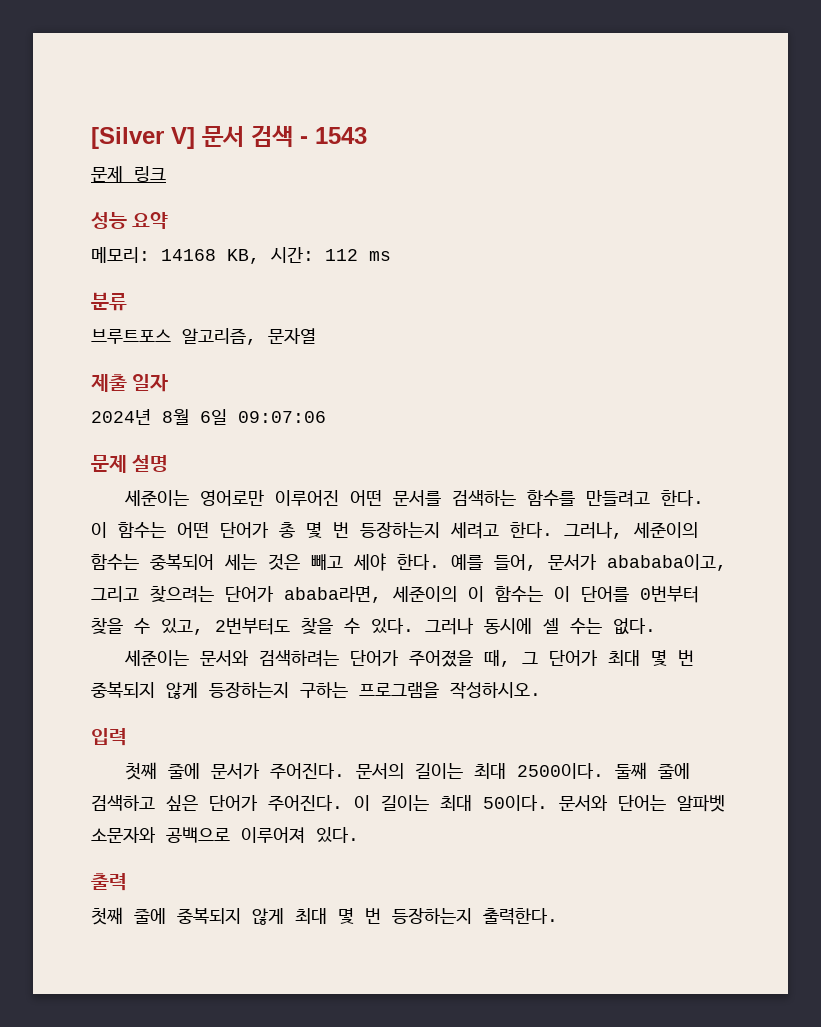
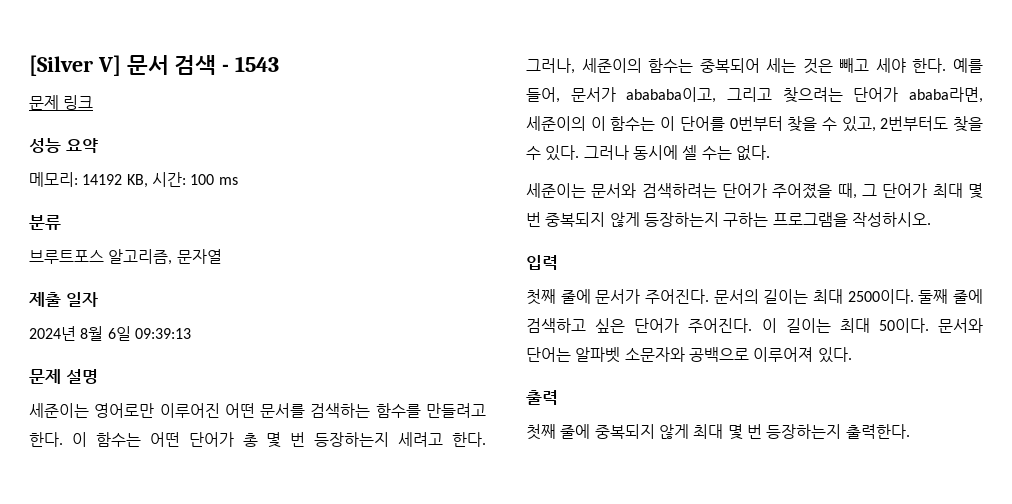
[161,249,216,261] 14168 -> [82,174,123,185] 14192
[325,249,358,261] 112 -> [190,174,215,185] 100
[238,411,326,423] 09:07:06 -> [134,328,191,339] 09:39:13

